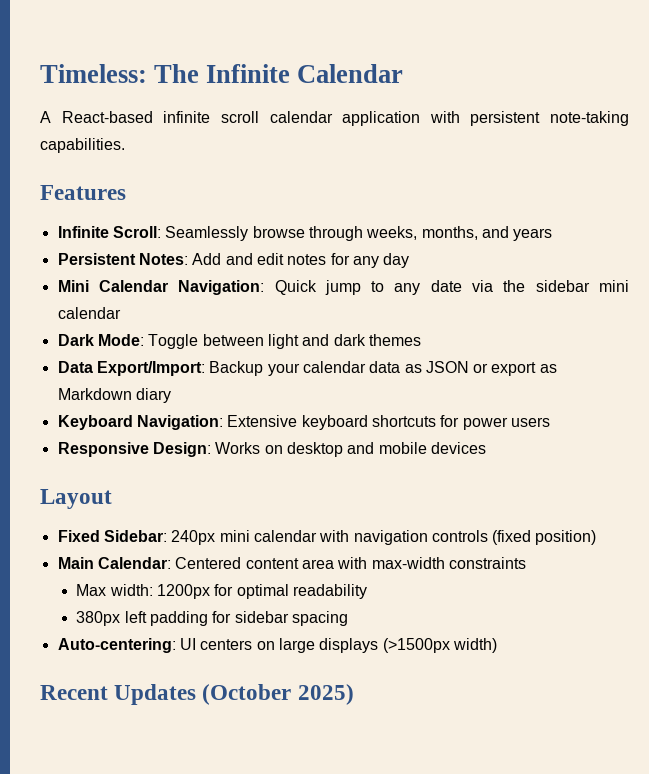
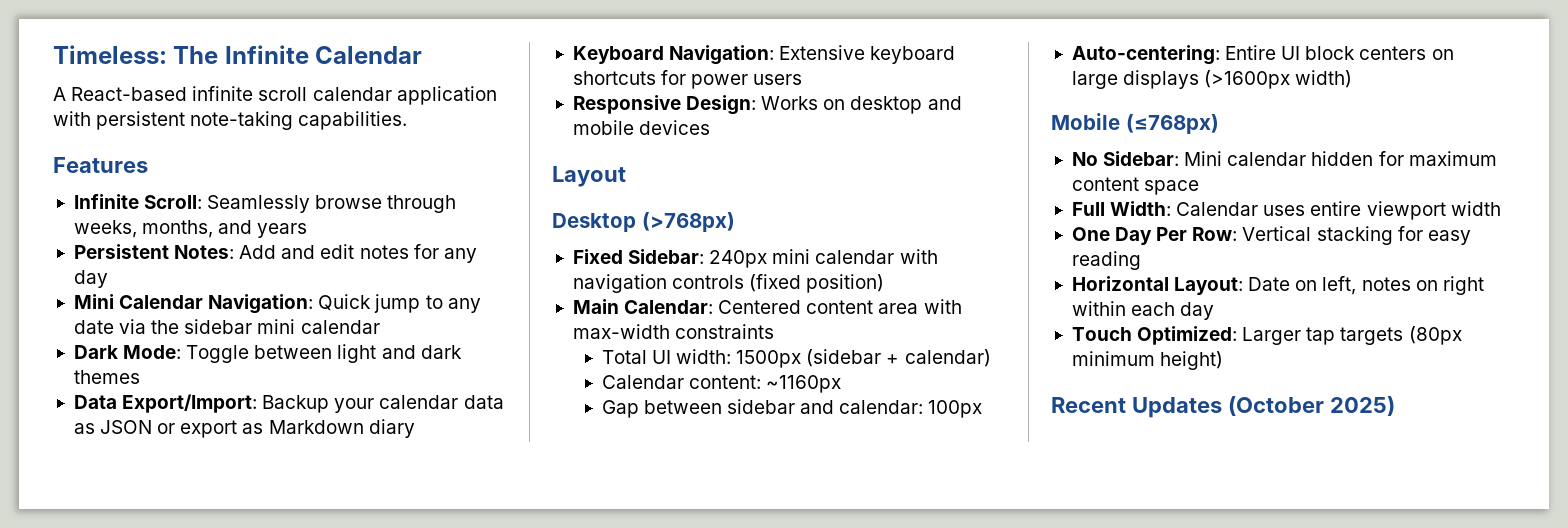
(112, 499) none -> [552,212,735,232] // Desktop (>768px)
[76,584,367,599] [76,611,348,626] [57,638,196,653] Max width: 1200px for optimal readability // 380px left padding for sidebar spacing // Auto-centering: UI -> [601,349,991,368] [601,375,842,393] [601,399,983,418] [1071,45,1356,65] Total UI width: 1500px (sidebar + calendar) // Calendar content: ~1160px // Gap between sidebar and calendar: 100px // Auto-centering: Entire UI block
[382,638,450,653] (>1500px -> [1204,70,1291,89] (>1600px
(497, 645) none -> [1051,113,1219,134] [1071,151,1497,166] [1071,177,1200,195] [1071,201,1501,220] [1071,226,1471,245] [1071,251,1141,270] [1071,276,1484,295] [1071,301,1215,320] [1071,326,1462,345] [1071,351,1224,370] // Mobile (≤768px) // No Sidebar: Mini calendar hidden for maximum content space // Full Width: Calendar uses entire viewport width // One Day Per Row: Vertical stacking for easy reading // Horizontal Layout: Date on left, notes on right within each day // Touch Optimized: Larger tap targets (80px minimum height)

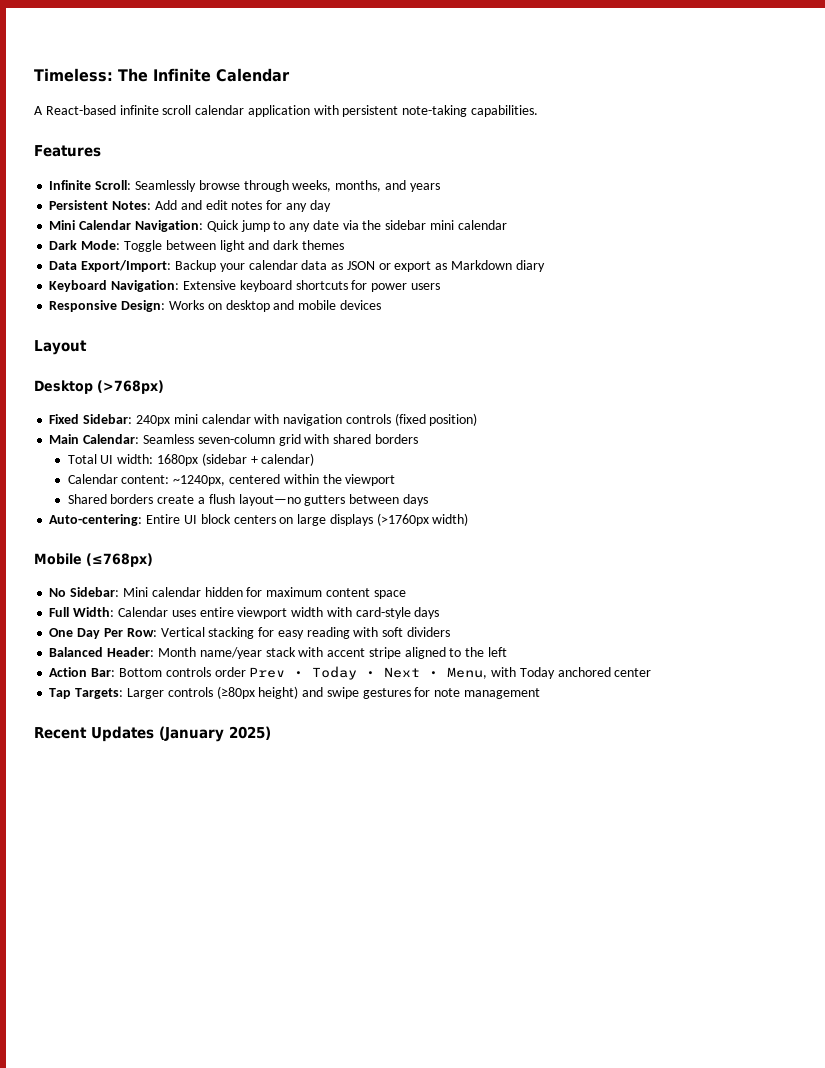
[718,299,962,314] [572,324,775,339] Centered content area with max-width constraints -> [142,434,418,446] Seamless seven-column grid with shared borders
[736,350,802,368] 1500px -> [156,454,198,466] 1680px
[766,375,842,393] [601,399,983,418] ~1160px // Gap between sidebar and calendar: 100px -> [173,474,396,486] [67,494,428,506] ~1240px, centered within the viewport // Shared borders create a flush layout—no gutters between days
[1204,70,1291,89] (>1600px -> [376,513,429,526] (>1760px
(1501, 208) none -> [326,607,440,619] with card-style days
[1071,276,1484,295] [1071,301,1215,320] [1071,326,1462,345] [1071,351,1224,370] // Horizontal Layout: Date on left, notes on right within each day // Touch Optimized: Larger tap targets (80px minimum height) -> [353,627,450,637] [49,647,507,659] [49,666,652,680] [49,686,540,699] with soft dividers // Balanced Header: Month name/year stack with accent stripe aligned to the left // Action Bar: Bottom controls order Prev • Today • Next • Menu, with Today anchored center // Tap Targets: Larger controls (≥80px height) and swipe gestures for note management
[1227,396,1324,416] (October -> [159,726,224,742] (January

